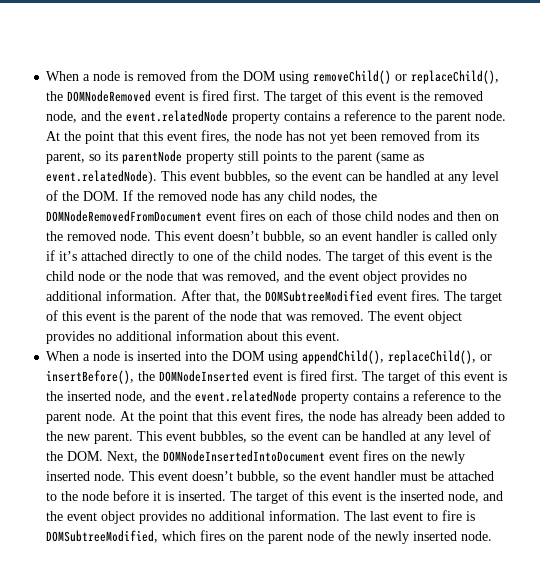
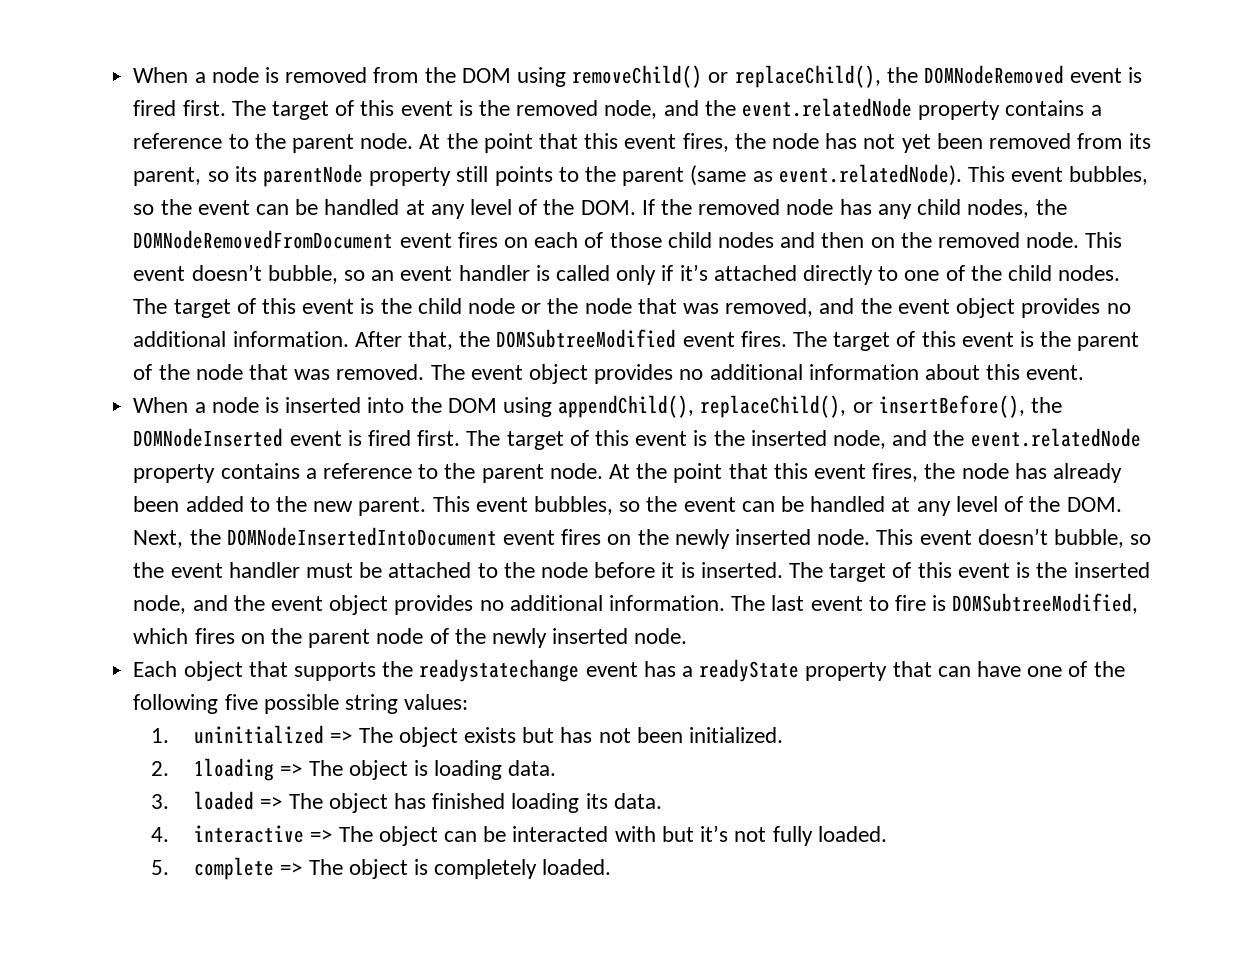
(493, 536) none -> [133,659,1125,682] [133,694,469,714] [151,725,784,747] [151,758,557,781] [151,791,662,813] [151,825,887,846] [151,857,612,880] // Each object that supports the readystatechange event has a readyState property that can have one of the following five possible string values: // 1. uninitialized => The object exists but has not been initialized. // 2. 1loading => The object is loading data. // 3. loaded => The object has finished loading its data. // 4. interactive => The object can be interacted with but it’s not fully loaded. // 5. complete => The object is completely loaded.

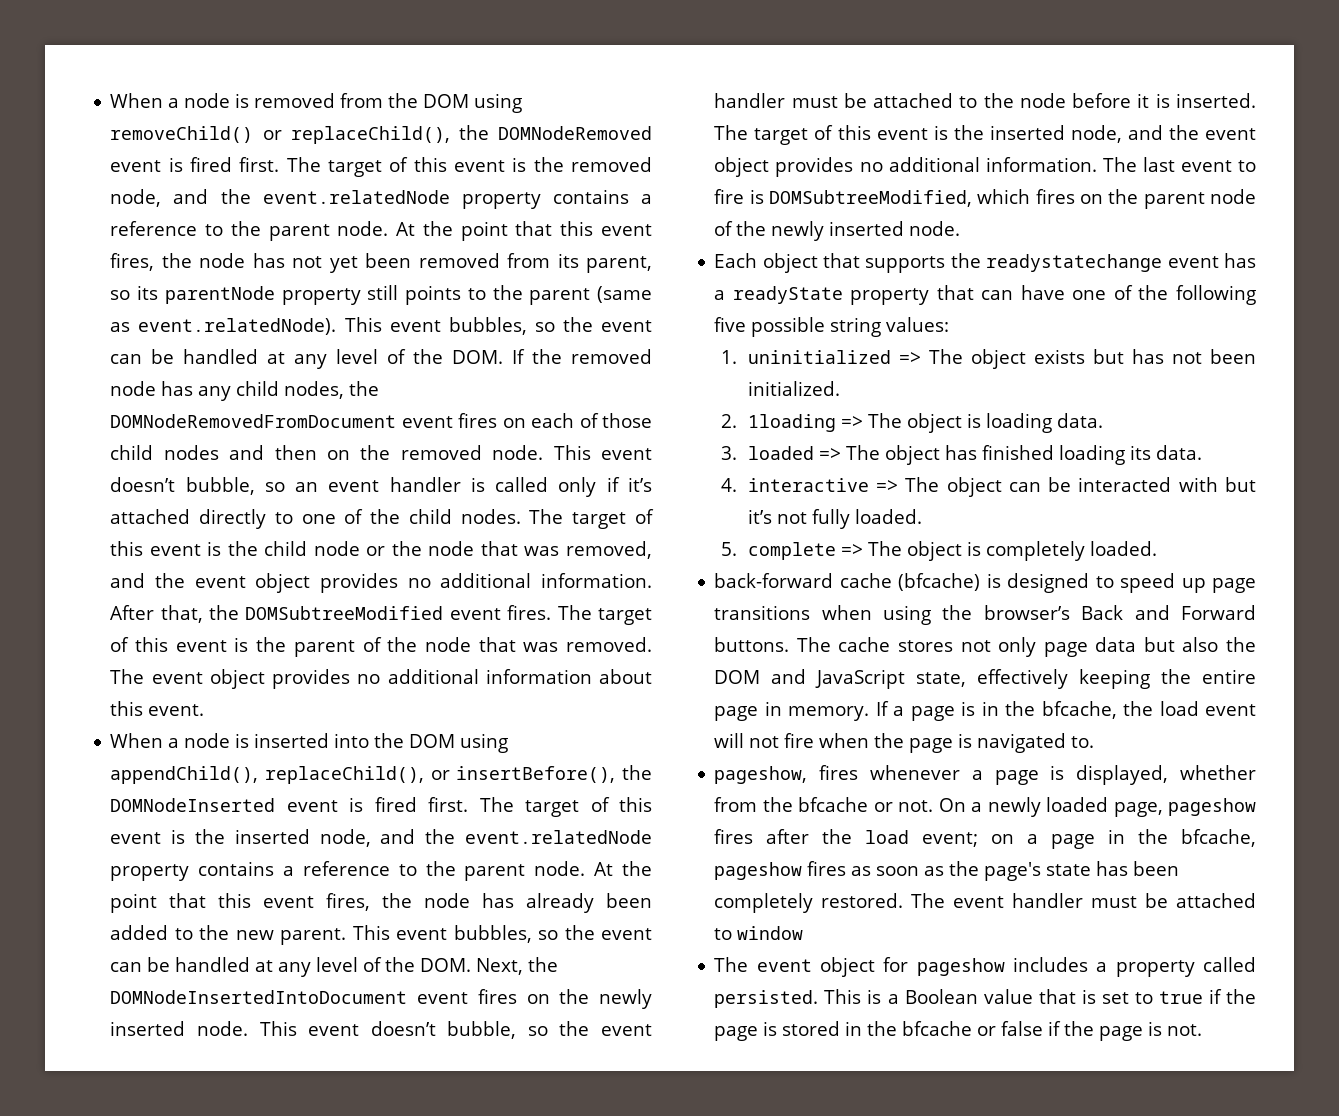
(612, 867) none -> [714,573,1256,593] [714,605,1256,625] [714,637,1256,657] [714,669,1256,689] [714,701,1256,721] [714,733,1095,753] [714,765,1256,785] [714,797,1256,817] [714,829,1256,849] [714,861,1180,881] [714,893,1256,913] [714,926,804,940] [714,957,1256,977] [714,989,1256,1008] [714,1021,1203,1041] // back-forward cache (bfcache) is designed to speed up page transitions when using the browser’s Back and Forward buttons. The cache stores not only page data but also the DOM and JavaScript state, effectively keeping the entire page in memory. If a page is in the bfcache, the load event will not fire when the page is navigated to. // pageshow, fires whenever a page is displayed, whether from the bfcache or not. On a newly loaded page, pageshow fires after the load event; on a page in the bfcache, pageshow fires as soon as the page's state has been completely restored. The event handler must be attached to window // The event object for pageshow includes a property called persisted. This is a Boolean value that is set to true if the page is stored in the bfcache or false if the page is not.

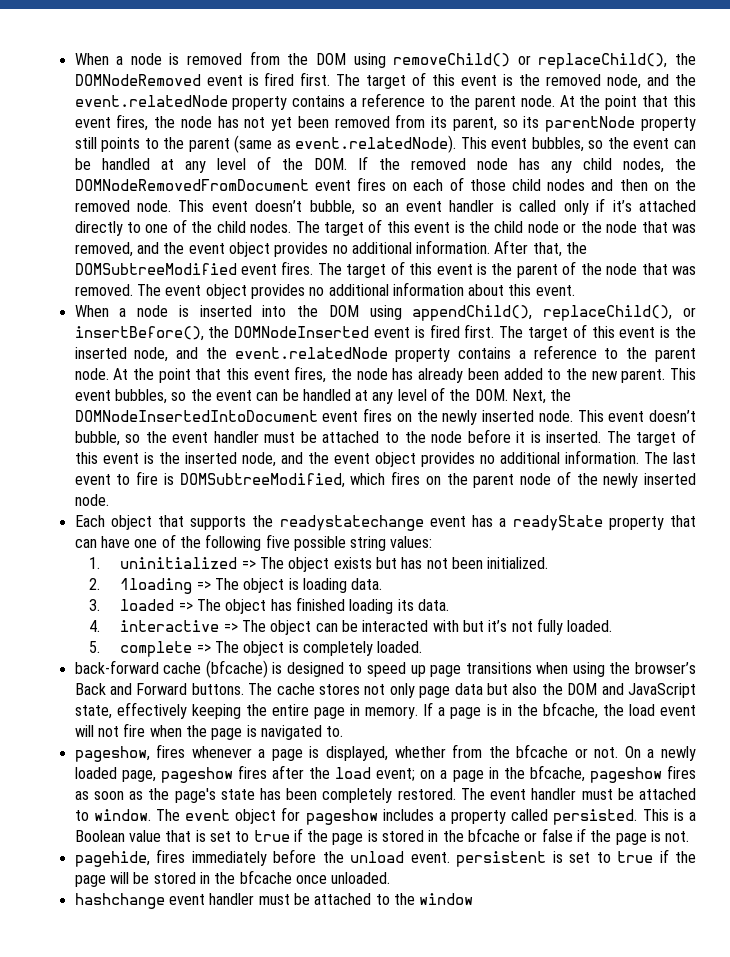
[737,926,804,940] window // -> [93,809,151,821] window.
(1203, 1030) none -> [74,849,696,867] [74,870,391,887] [74,893,474,909] // pagehide, fires immediately before the unload event. persistent is set to true if the page will be stored in the bfcache once unloaded. // hashchange event handler must be attached to the window

